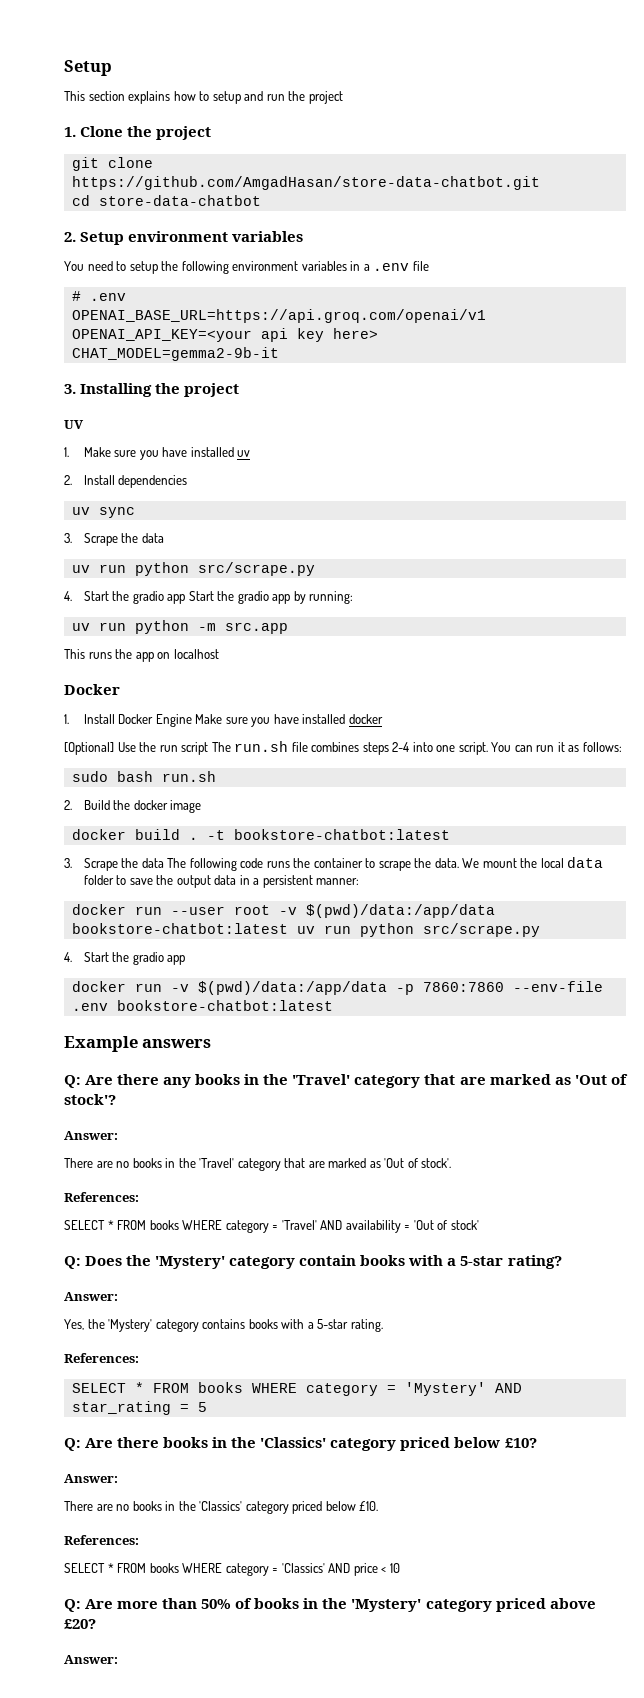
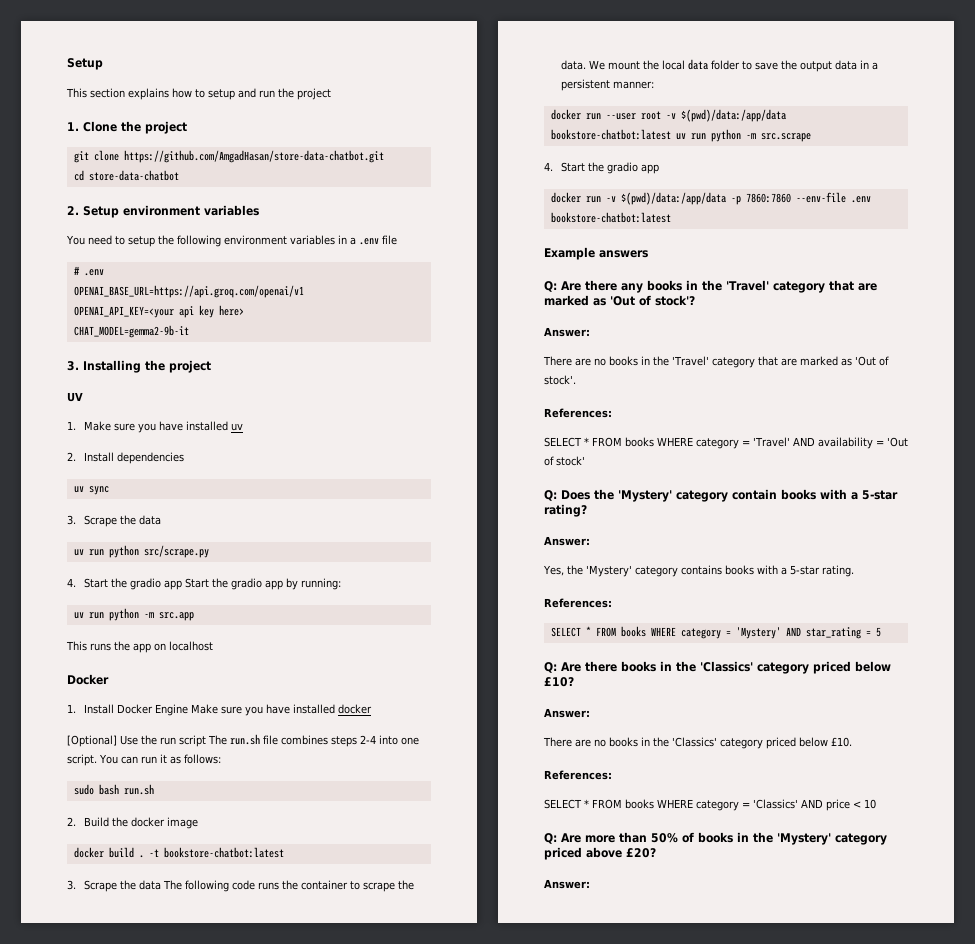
[422,923,540,937] src/scrape.py -> [745,133,811,142] -m src.scrape

